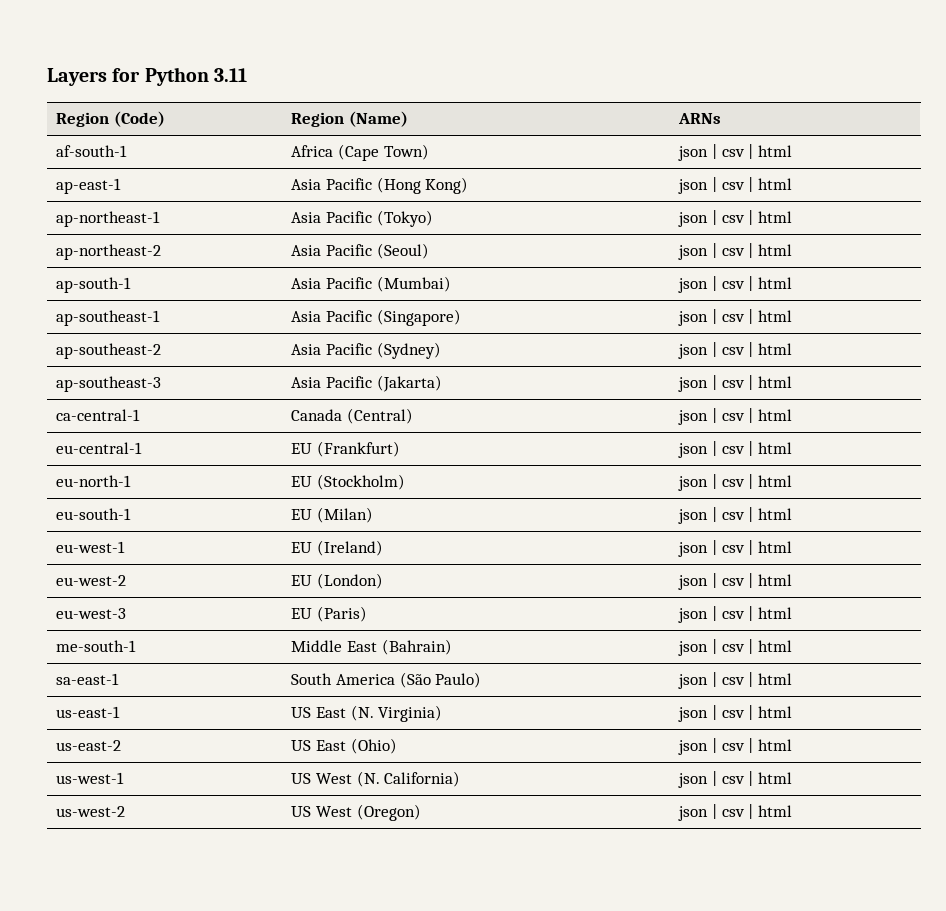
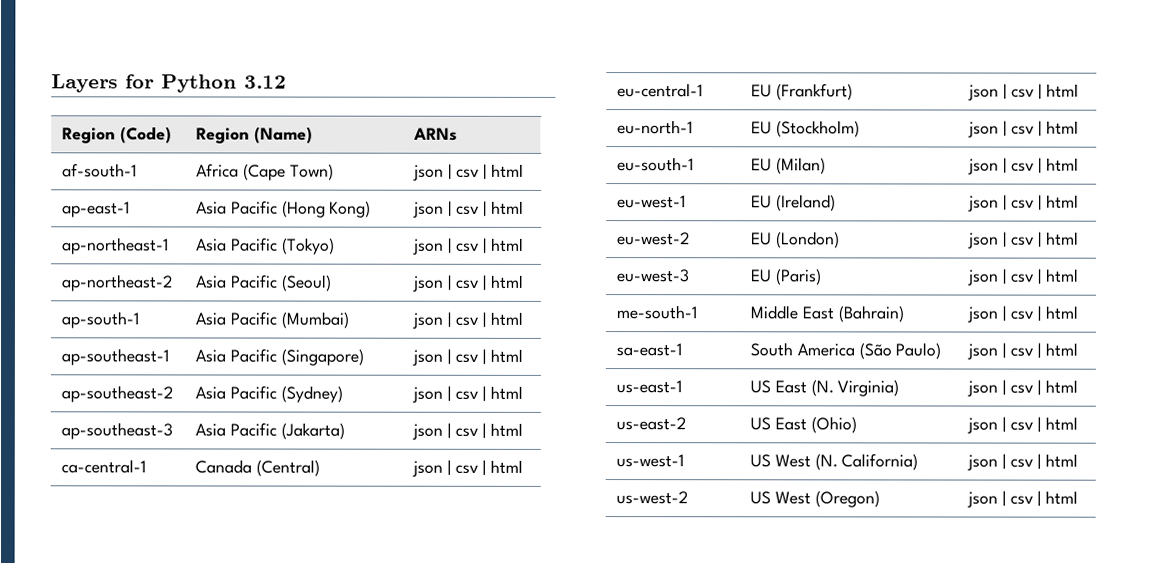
[213,68,247,82] 3.11 -> [244,75,287,89] 3.12

